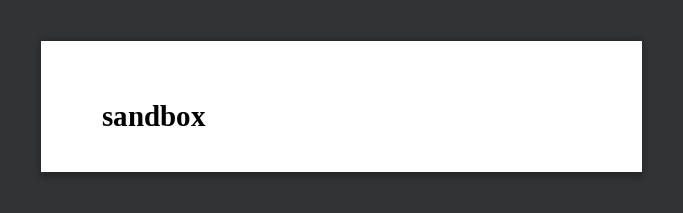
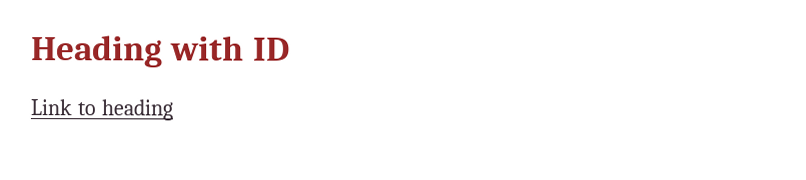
[102,105,206,126] sandbox -> [31,35,290,68] [30,99,173,121] Heading with ID // Link to heading

